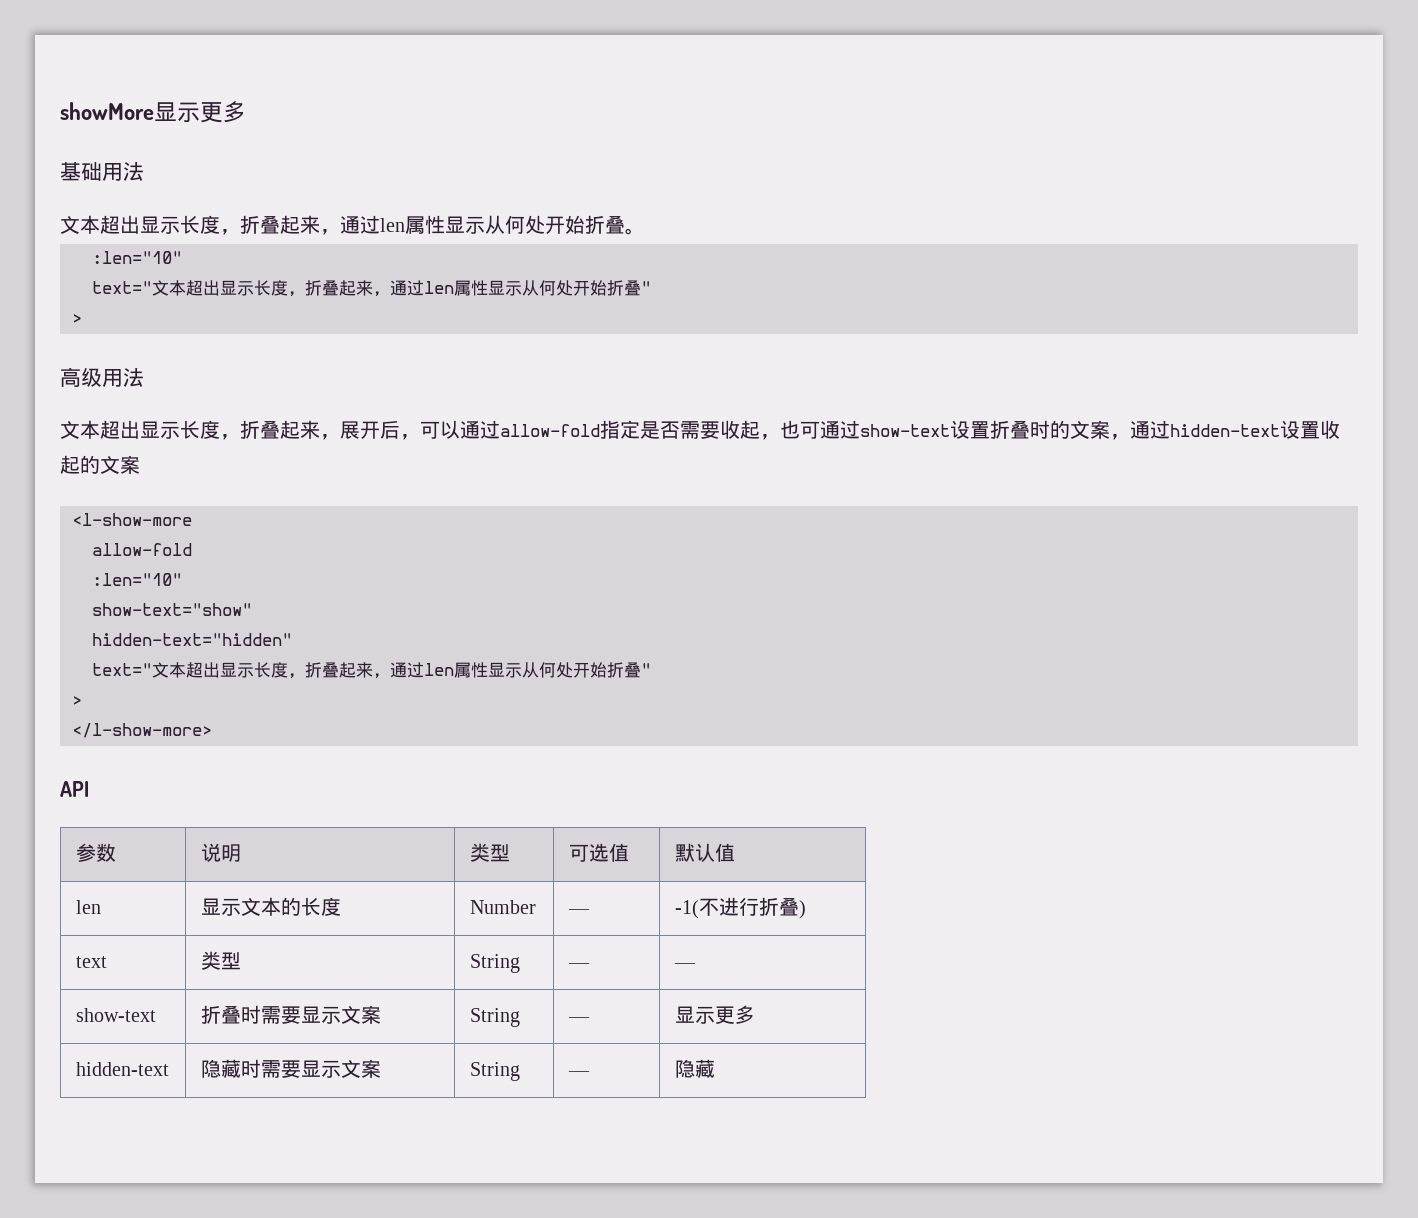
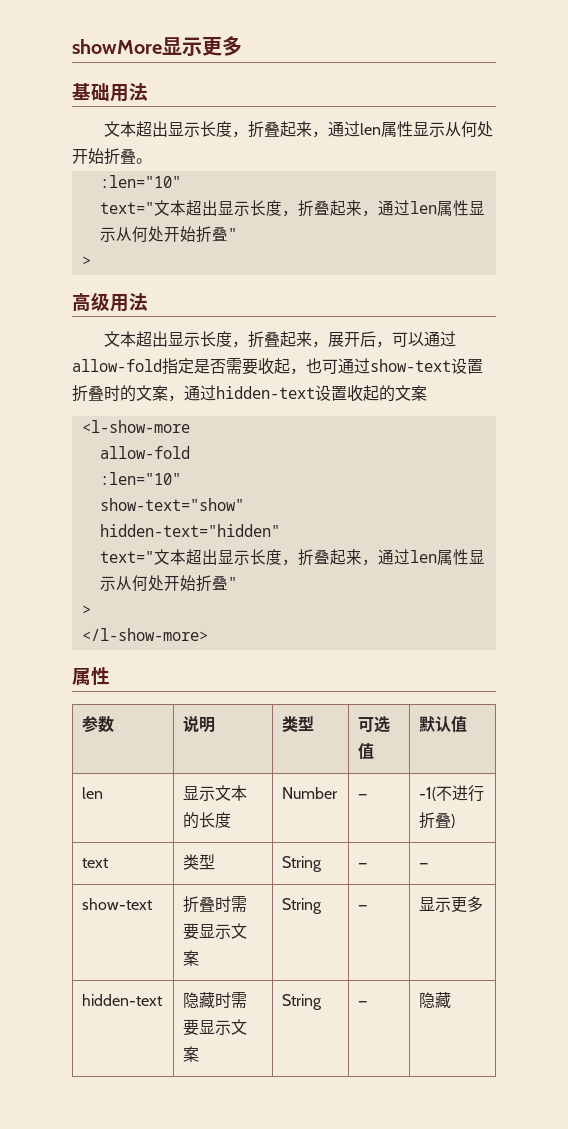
[60,781,89,797] API -> [72,667,110,685] 属性

